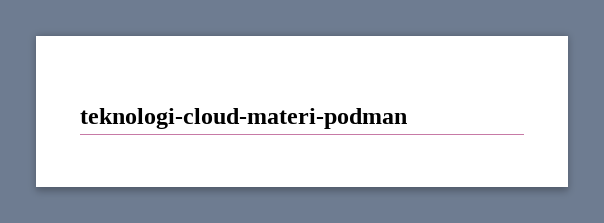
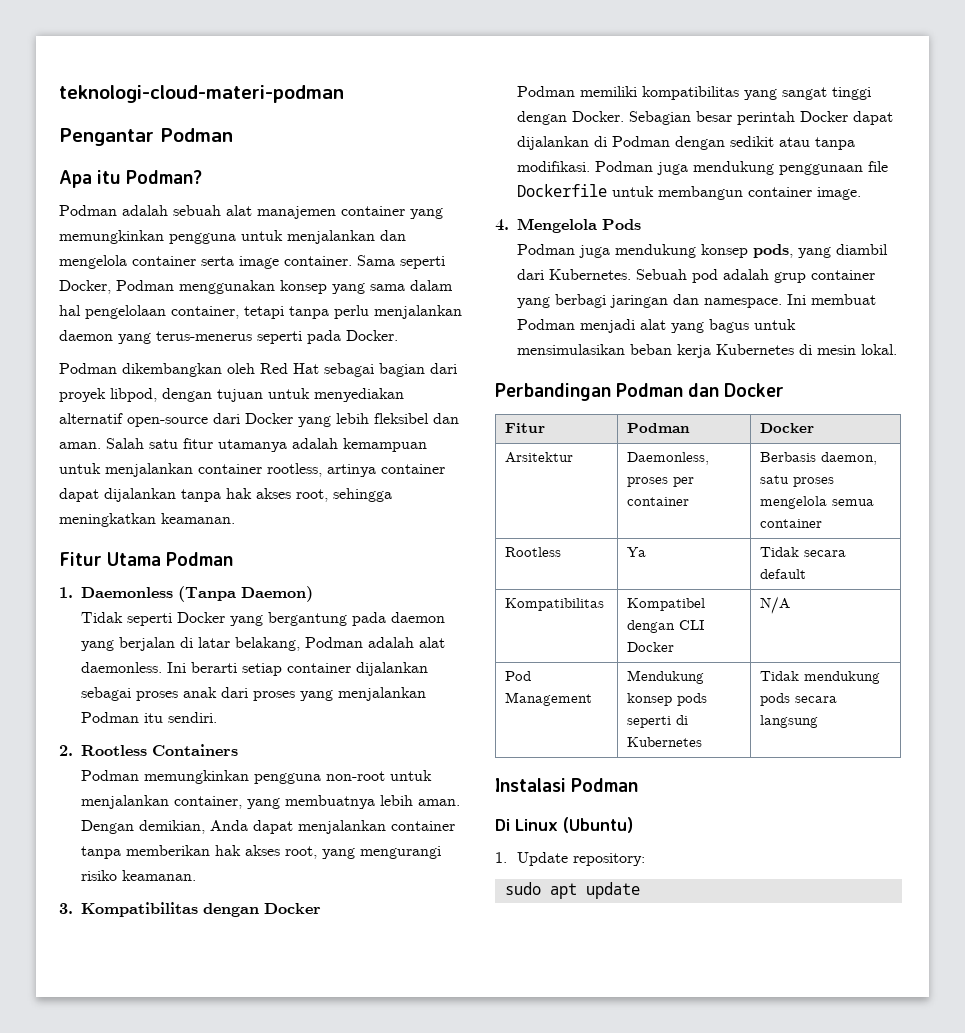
(407, 118) none -> [59,128,233,146] [59,170,203,188] [59,205,443,219] [59,230,406,244] [59,255,445,269] [59,280,453,294] [59,305,462,319] [59,330,398,344] [59,363,457,377] [59,388,404,402] [59,413,459,427] [59,438,427,452] [59,463,445,477] [59,488,392,502] [59,513,235,527] [59,552,234,566] [59,586,313,602] [80,612,445,626] [80,637,445,651] [80,662,428,676] [80,687,426,701] [80,712,217,723] [59,744,238,756] [80,770,432,784] [80,795,460,809] [80,820,455,834] [80,845,441,859] [80,870,196,881] [59,902,321,917] [516,86,871,100] [516,111,893,125] [516,136,855,150] [516,161,888,175] [516,184,861,200] [495,218,641,233] [516,244,888,258] [516,269,875,283] [516,294,876,308] [516,319,796,333] [516,344,897,358] [495,383,785,401] [504,423,545,433] [626,423,690,433] [759,423,814,433] [504,452,573,463] [626,452,709,465] [626,477,694,487] [626,497,689,506] [759,452,877,465] [759,475,834,487] [759,496,874,509] [759,519,822,528] [504,547,561,557] [626,547,646,557] [759,547,846,557] [759,569,806,579] [504,598,604,611] [626,598,705,611] [626,620,704,633] [626,642,674,652] [759,596,790,614] [504,671,531,681] [504,692,592,706] [626,670,704,684] [626,693,707,706] [626,715,688,728] [626,737,702,747] [759,671,880,684] [759,693,837,706] [759,715,818,728] [495,778,639,792] [495,817,633,833] [495,852,645,866] [504,882,640,899] // Pengantar Podman // Apa itu Podman? // Podman adalah sebuah alat manajemen container yang memungkinkan pengguna untuk menjalankan dan mengelola container serta image container. Sama seperti Docker, Podman menggunakan konsep yang sama dalam hal pengelolaan container, tetapi tanpa perlu menjalankan daemon yang terus-menerus seperti pada Docker. // Podman dikembangkan oleh Red Hat sebagai bagian dari proyek libpod, dengan tujuan untuk menyediakan alternatif open-source dari Docker yang lebih fleksibel dan aman. Salah satu fitur utamanya adalah kemampuan untuk menjalankan container rootless, artinya container dapat dijalankan tanpa hak akses root, sehingga meningkatkan keamanan. // Fitur Utama Podman // 1. Daemonless (Tanpa Daemon) // Tidak seperti Docker yang bergantung pada daemon yang berjalan di latar belakang, Podman adalah alat daemonless. Ini berarti setiap container dijalankan sebagai proses anak dari proses yang menjalankan Podman itu sendiri. // 2. Rootless Containers // Podman memungkinkan pengguna non-root untuk menjalankan container, yang membuatnya lebih aman. Dengan demikian, Anda dapat menjalankan container tanpa memberikan hak akses root, yang mengurangi risiko keamanan. // 3. Kompatibilitas dengan Docker // Podman memiliki kompatibilitas yang sangat tinggi dengan Docker. Sebagian besar perintah Docker dapat dijalankan di Podman dengan sedikit atau tanpa modifikasi. Podman juga mendukung penggunaan file Dockerfile untuk membangun container image. // 4. Mengelola Pods // Podman juga mendukung konsep pods, yang diambil dari Kubernetes. Sebuah pod adalah grup container yang berbagi jaringan dan namespace. Ini membuat Podman menjadi alat yang bagus untuk mensimulasikan beban kerja Kubernetes di mesin lokal. // Perbandingan Podman dan Docker // Fitur | Podman | Docker // Arsitektur | Daemonless, proses per container | Berbasis daemon, satu proses mengelola semua container // Rootless | Ya | Tidak secara default // Kompatibilitas | Kompatibel dengan CLI Docker | N/A // Pod Management | Mendukung konsep pods seperti di Kubernetes | Tidak mendukung pods secara langsung // Instalasi Podman // Di Linux (Ubuntu) // 1. Update repository: // sudo apt update

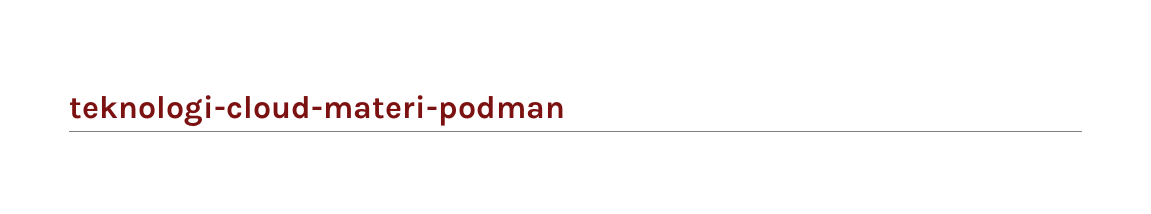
[59,128,233,146] [59,170,203,188] [59,205,443,219] [59,230,406,244] [59,255,445,269] [59,280,453,294] [59,305,462,319] [59,330,398,344] [59,363,457,377] [59,388,404,402] [59,413,459,427] [59,438,427,452] [59,463,445,477] [59,488,392,502] [59,513,235,527] [59,552,234,566] [59,586,313,602] [80,612,445,626] [80,637,445,651] [80,662,428,676] [80,687,426,701] [80,712,217,723] [59,744,238,756] [80,770,432,784] [80,795,460,809] [80,820,455,834] [80,845,441,859] [80,870,196,881] [59,902,321,917] [516,86,871,100] [516,111,893,125] [516,136,855,150] [516,161,888,175] [516,184,861,200] [495,218,641,233] [516,244,888,258] [516,269,875,283] [516,294,876,308] [516,319,796,333] [516,344,897,358] [495,383,785,401] [504,423,545,433] [626,423,690,433] [759,423,814,433] [504,452,573,463] [626,452,709,465] [626,477,694,487] [626,497,689,506] [759,452,877,465] [759,475,834,487] [759,496,874,509] [759,519,822,528] [504,547,561,557] [626,547,646,557] [759,547,846,557] [759,569,806,579] [504,598,604,611] [626,598,705,611] [626,620,704,633] [626,642,674,652] [759,596,790,614] [504,671,531,681] [504,692,592,706] [626,670,704,684] [626,693,707,706] [626,715,688,728] [626,737,702,747] [759,671,880,684] [759,693,837,706] [759,715,818,728] [495,778,639,792] [495,817,633,833] [495,852,645,866] [504,882,640,899] // Pengantar Podman // Apa itu Podman? // Podman adalah sebuah alat manajemen container yang memungkinkan pengguna untuk menjalankan dan mengelola container serta image container. Sama seperti Docker, Podman menggunakan konsep yang sama dalam hal pengelolaan container, tetapi tanpa perlu menjalankan daemon yang terus-menerus seperti pada Docker. // Podman dikembangkan oleh Red Hat sebagai bagian dari proyek libpod, dengan tujuan untuk menyediakan alternatif open-source dari Docker yang lebih fleksibel dan aman. Salah satu fitur utamanya adalah kemampuan untuk menjalankan container rootless, artinya container dapat dijalankan tanpa hak akses root, sehingga meningkatkan keamanan. // Fitur Utama Podman // 1. Daemonless (Tanpa Daemon) // Tidak seperti Docker yang bergantung pada daemon yang berjalan di latar belakang, Podman adalah alat daemonless. Ini berarti setiap container dijalankan sebagai proses anak dari proses yang menjalankan Podman itu sendiri. // 2. Rootless Containers // Podman memungkinkan pengguna non-root untuk menjalankan container, yang membuatnya lebih aman. Dengan demikian, Anda dapat menjalankan container tanpa memberikan hak akses root, yang mengurangi risiko keamanan. // 3. Kompatibilitas dengan Docker // Podman memiliki kompatibilitas yang sangat tinggi dengan Docker. Sebagian besar perintah Docker dapat dijalankan di Podman dengan sedikit atau tanpa modifikasi. Podman juga mendukung penggunaan file Dockerfile untuk membangun container image. // 4. Mengelola Pods // Podman juga mendukung konsep pods, yang diambil dari Kubernetes. Sebuah pod adalah grup container yang berbagi jaringan dan namespace. Ini membuat Podman menjadi alat yang bagus untuk mensimulasikan beban kerja Kubernetes di mesin lokal. // Perbandingan Podman dan Docker // Fitur | Podman | Docker // Arsitektur | Daemonless, proses per container | Berbasis daemon, satu proses mengelola semua container // Rootless | Ya | Tidak secara default // Kompatibilitas | Kompatibel dengan CLI Docker | N/A // Pod Management | Mendukung konsep pods seperti di Kubernetes | Tidak mendukung pods secara langsung // Instalasi Podman // Di Linux (Ubuntu) // 1. Update repository: // sudo apt update -> (565, 111) none

